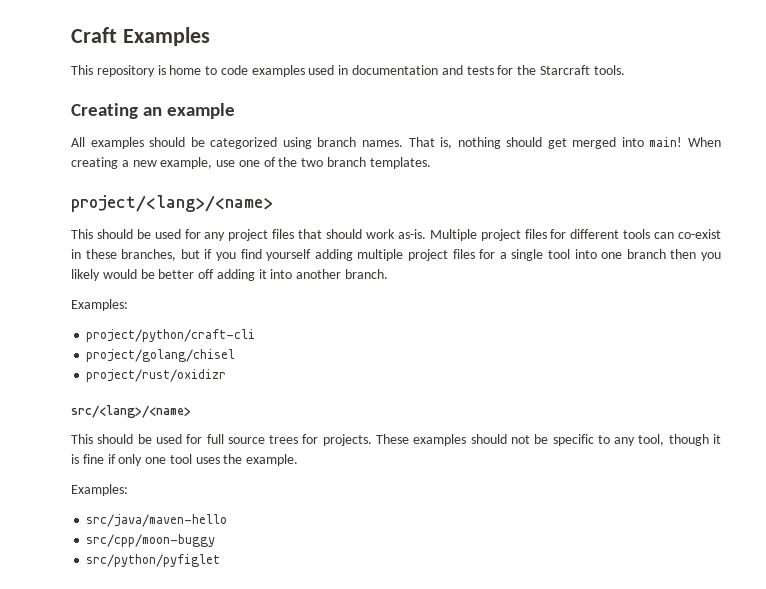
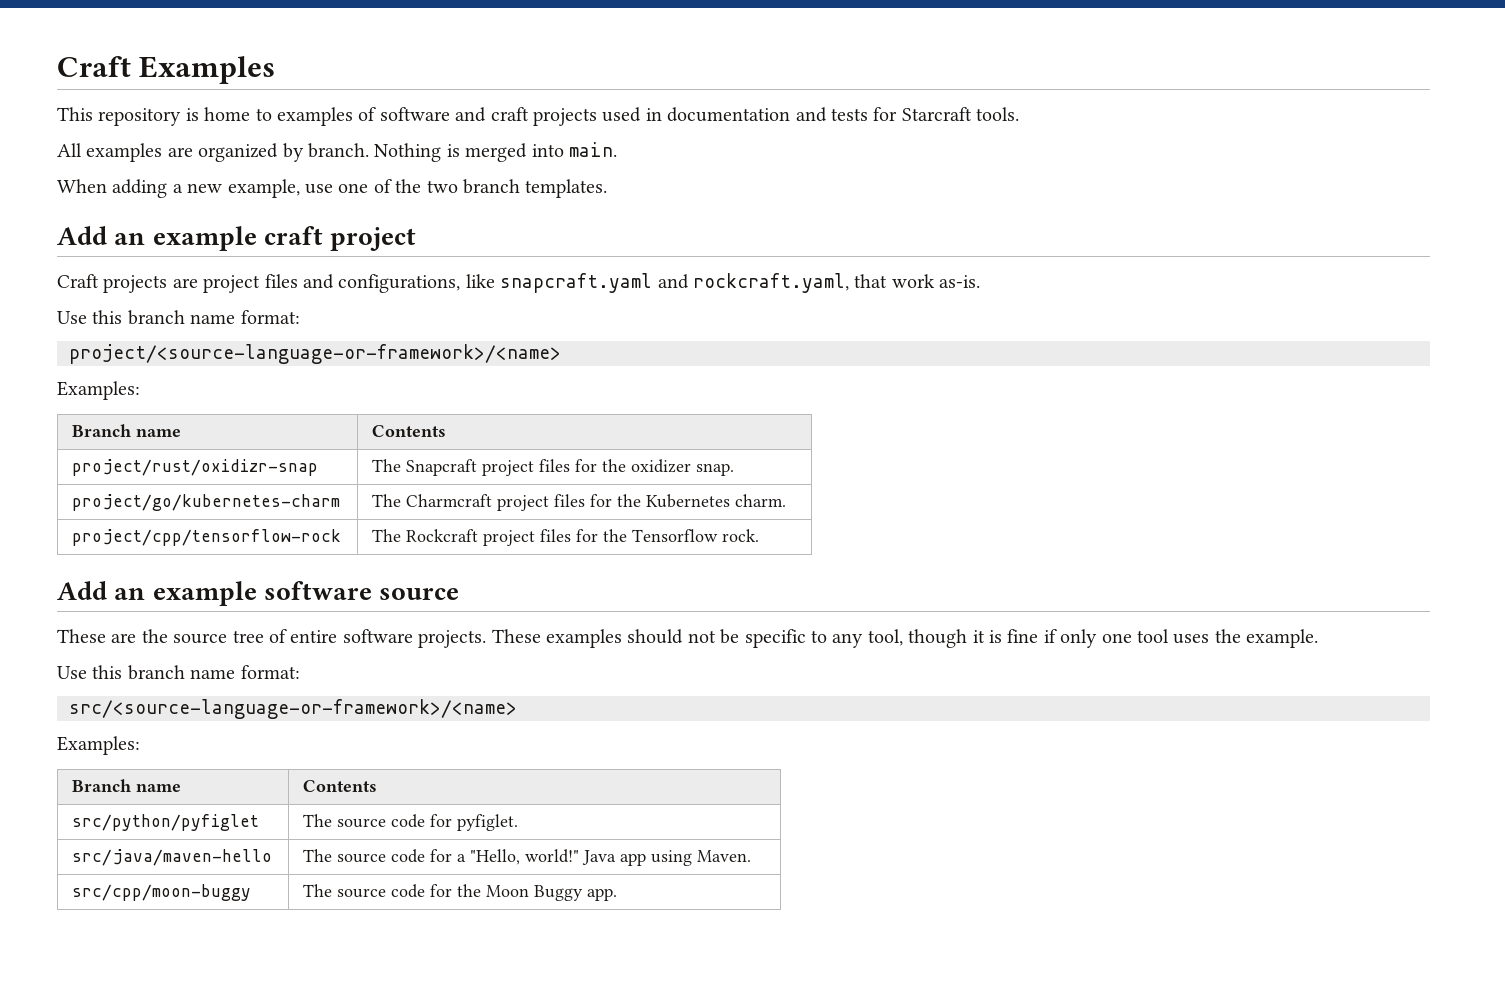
[220,65,305,77] code examples -> [277,107,597,126] examples of software and craft projects
[517,65,537,75] the -> (898, 114) none
[71,103,236,119] // Creating an example -> (1020, 114) none
[149,137,721,149] [71,157,118,169] should be categorized using branch names. That is, nothing should get merged into main! When creating -> [167,142,617,162] [57,179,168,198] are organized by branch. Nothing is merged into main. // When adding
[71,195,273,212] [71,229,722,241] [71,249,722,261] [71,269,389,281] [71,299,128,311] [86,329,256,342] [86,349,236,362] [86,369,227,382] [71,405,191,418] [71,434,319,444] project/<lang>/<name> // This should be used for any project files that should work as-is. Multiple project files for different tools can co-exist in these branches, but if you find yourself adding multiple project files for a single tool into one branch then you likely would be better off adding it into another branch. // Examples: // project/python/craft-cli // project/golang/chisel // project/rust/oxidizr // src/<lang>/<name> // This should be used for full source trees for -> [57,226,417,251] [57,273,981,293] [57,310,300,325] [69,344,561,364] [57,381,140,400] [72,424,182,437] [372,425,447,437] [72,459,319,476] [372,459,735,476] [72,494,341,511] [372,494,787,511] [72,529,342,546] [372,529,760,546] [57,581,460,606] [57,629,413,644] Add an example craft project // Craft projects are project files and configurations, like snapcraft.yaml and rockcraft.yaml, that work as-is. // Use this branch name format: // project/<source-language-or-framework>/<name> // Examples: // Branch name | Contents // project/rust/oxidizr-snap | The Snapcraft project files for the oxidizer snap. // project/go/kubernetes-charm | The Charmcraft project files for the Kubernetes charm. // project/cpp/tensorflow-rock | The Rockcraft project files for the Tensorflow rock. // Add an example software source // These are the source tree of entire software
[71,484,128,496] [86,514,228,527] [86,534,216,547] [86,554,221,567] Examples: // src/java/maven-hello // src/cpp/moon-buggy // src/python/pyfiglet -> [57,665,300,680] [69,699,517,719] [57,736,140,755] [72,779,182,792] [303,780,378,792] [72,814,260,831] [303,814,519,831] [72,849,273,866] [303,849,752,866] [72,884,252,901] [303,884,618,901] Use this branch name format: // src/<source-language-or-framework>/<name> // Examples: // Branch name | Contents // src/python/pyfiglet | The source code for pyfiglet. // src/java/maven-hello | The source code for a "Hello, world!" Java app using Maven. // src/cpp/moon-buggy | The source code for the Moon Buggy app.

